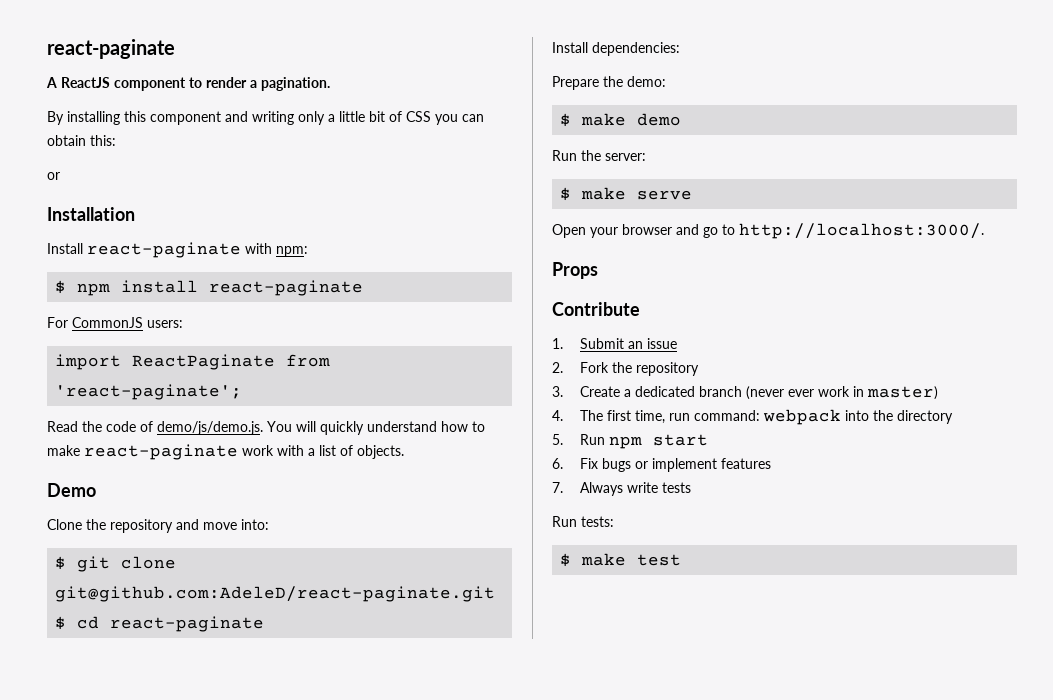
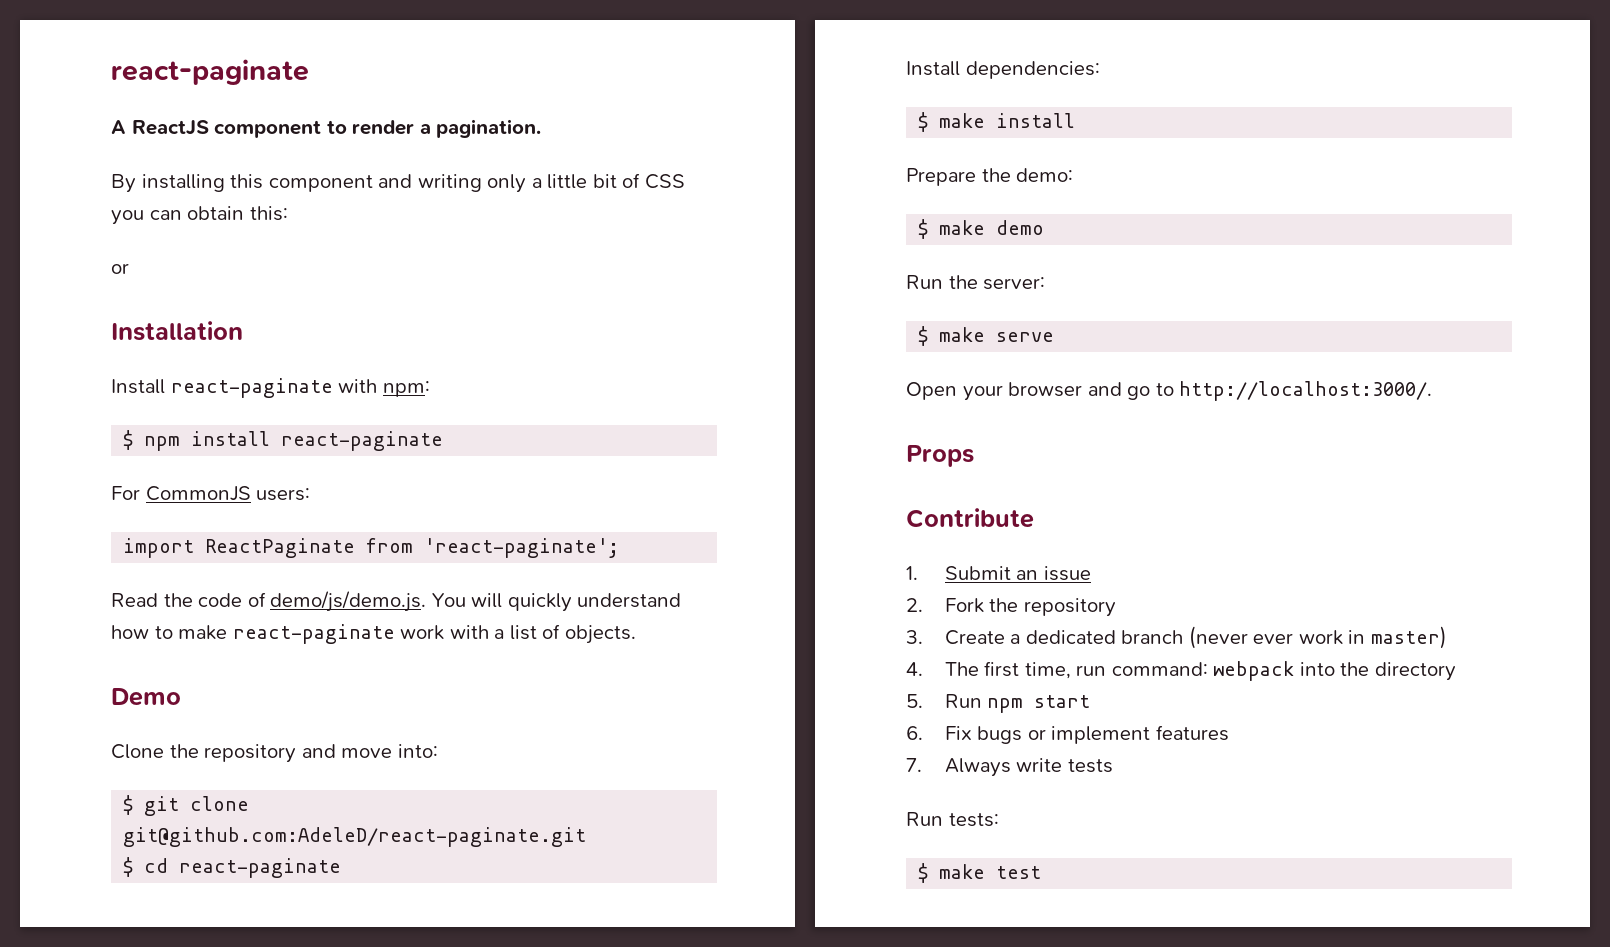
(680, 49) none -> [918,112,1076,132] // $ make install

